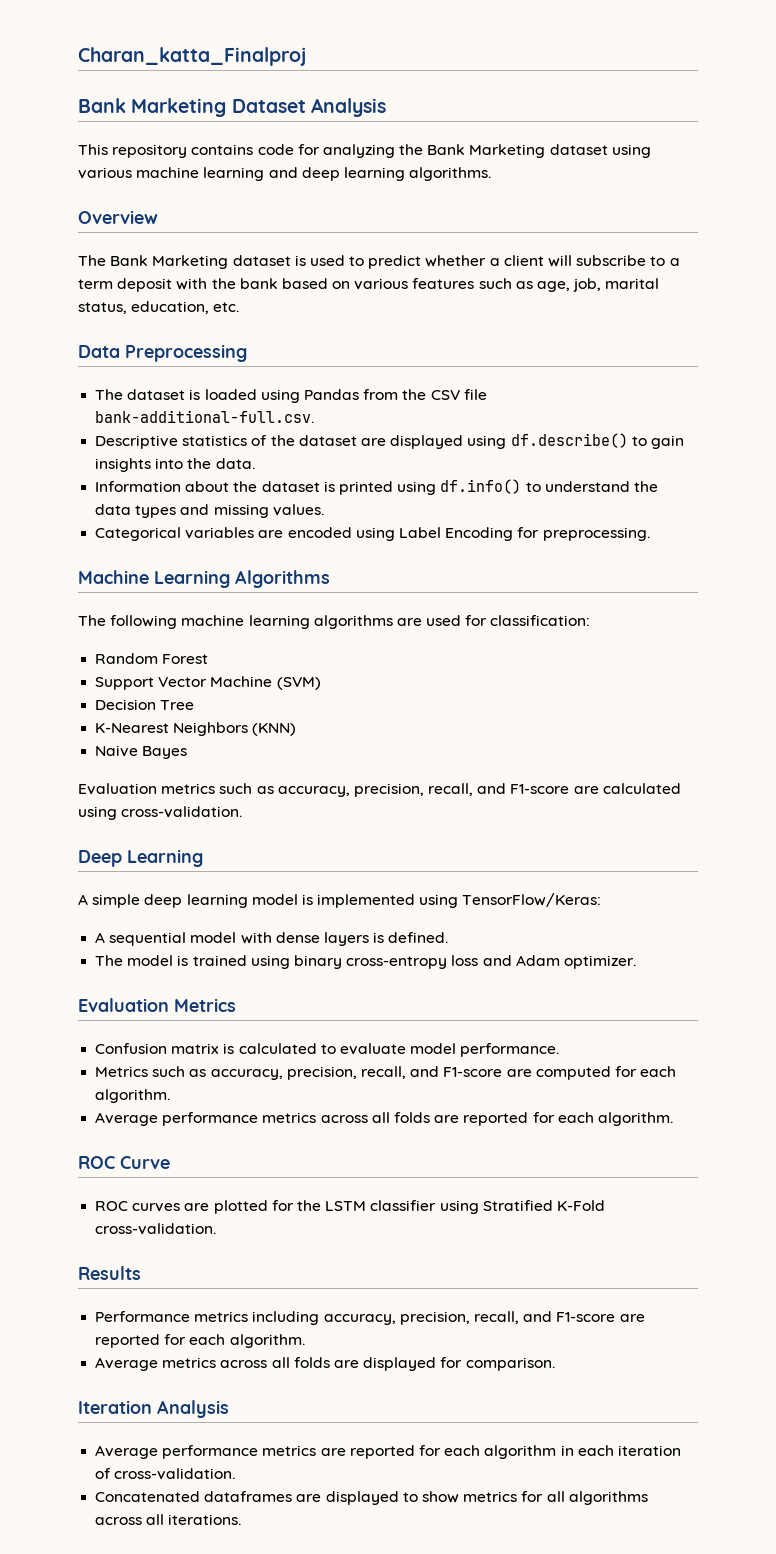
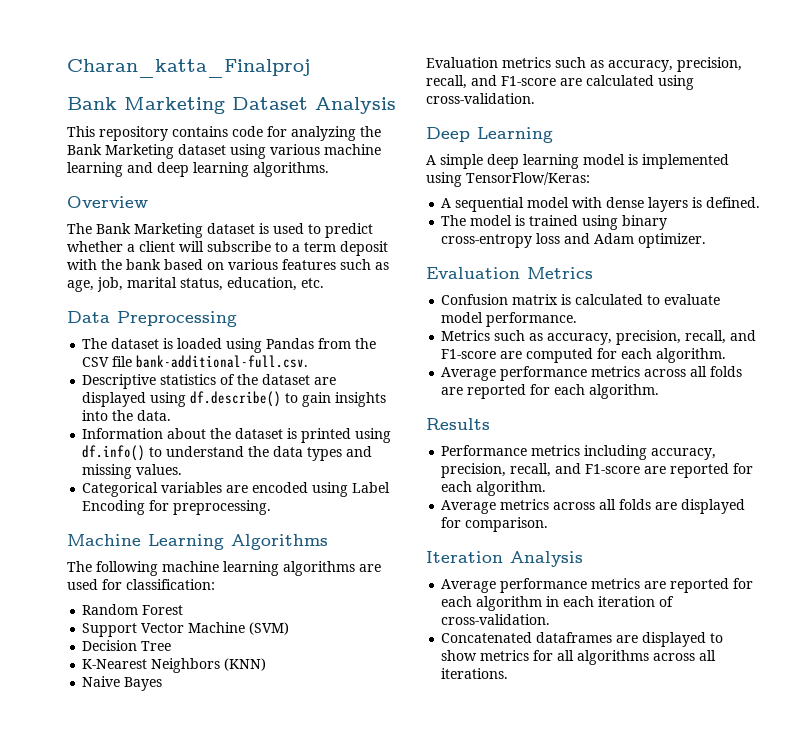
[78,1156,170,1169] [95,1200,605,1214] [95,1223,217,1235] // ROC Curve // ROC curves are plotted for the LSTM classifier using Stratified K-Fold cross-validation. -> (660, 391) none

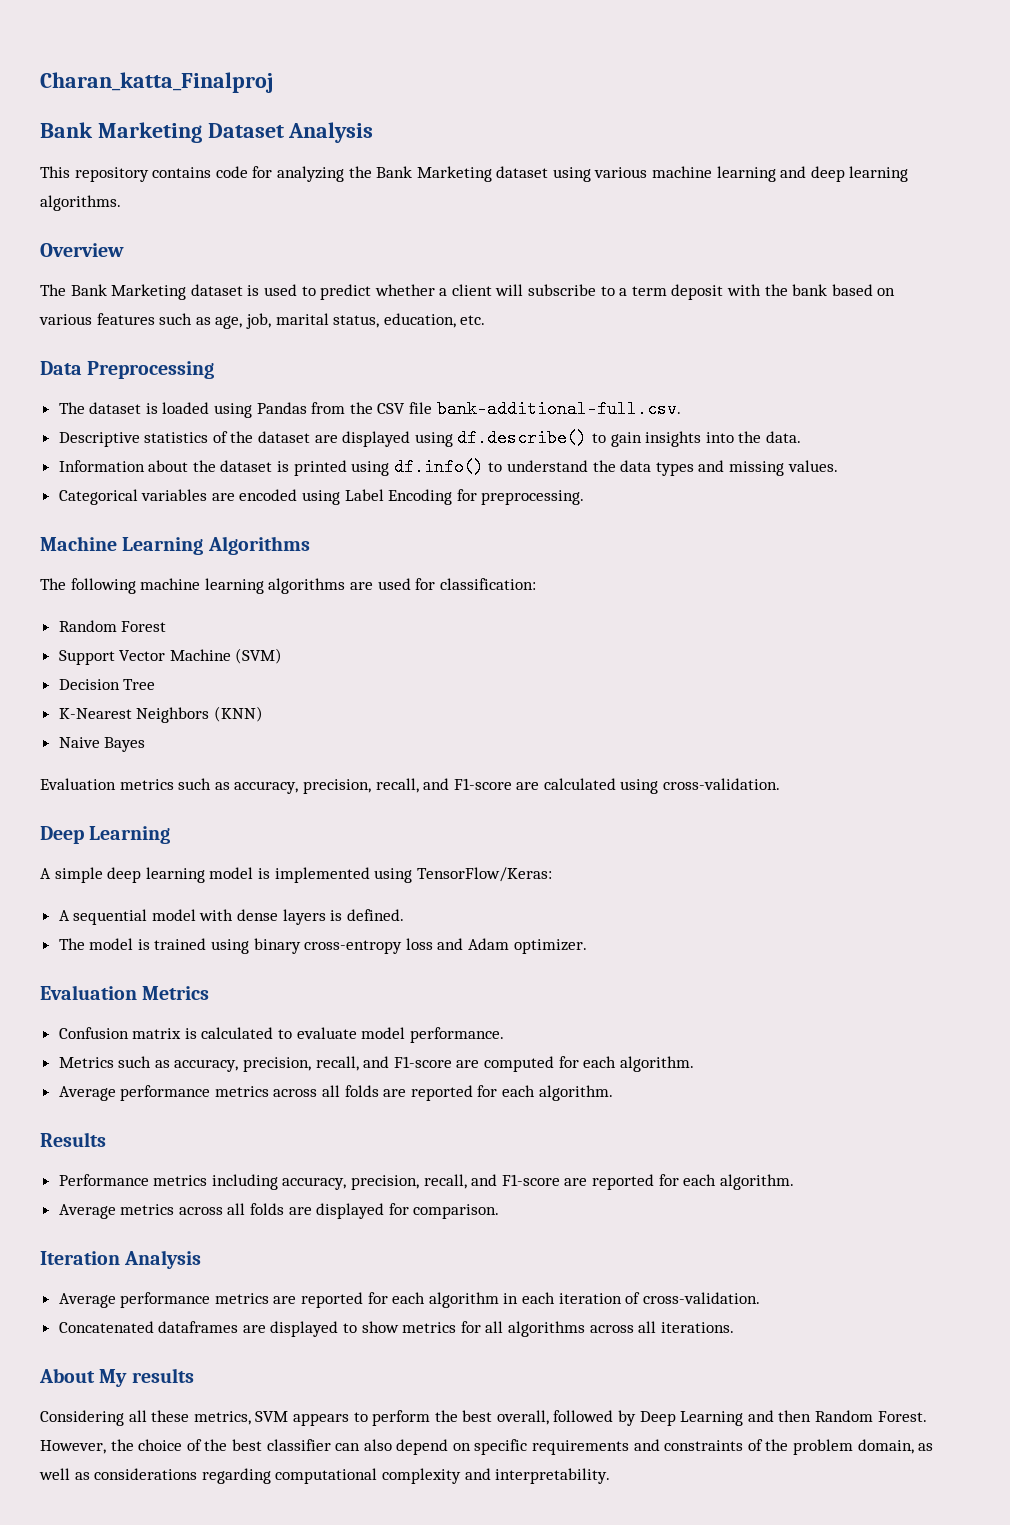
(509, 673) none -> [39,1368,194,1387] [40,1410,927,1426] [40,1439,934,1455] [39,1468,611,1484] // About My results // Considering all these metrics, SVM appears to perform the best overall, followed by Deep Learning and then Random Forest. However, the choice of the best classifier can also depend on specific requirements and constraints of the problem domain, as well as considerations regarding computational complexity and interpretability.

